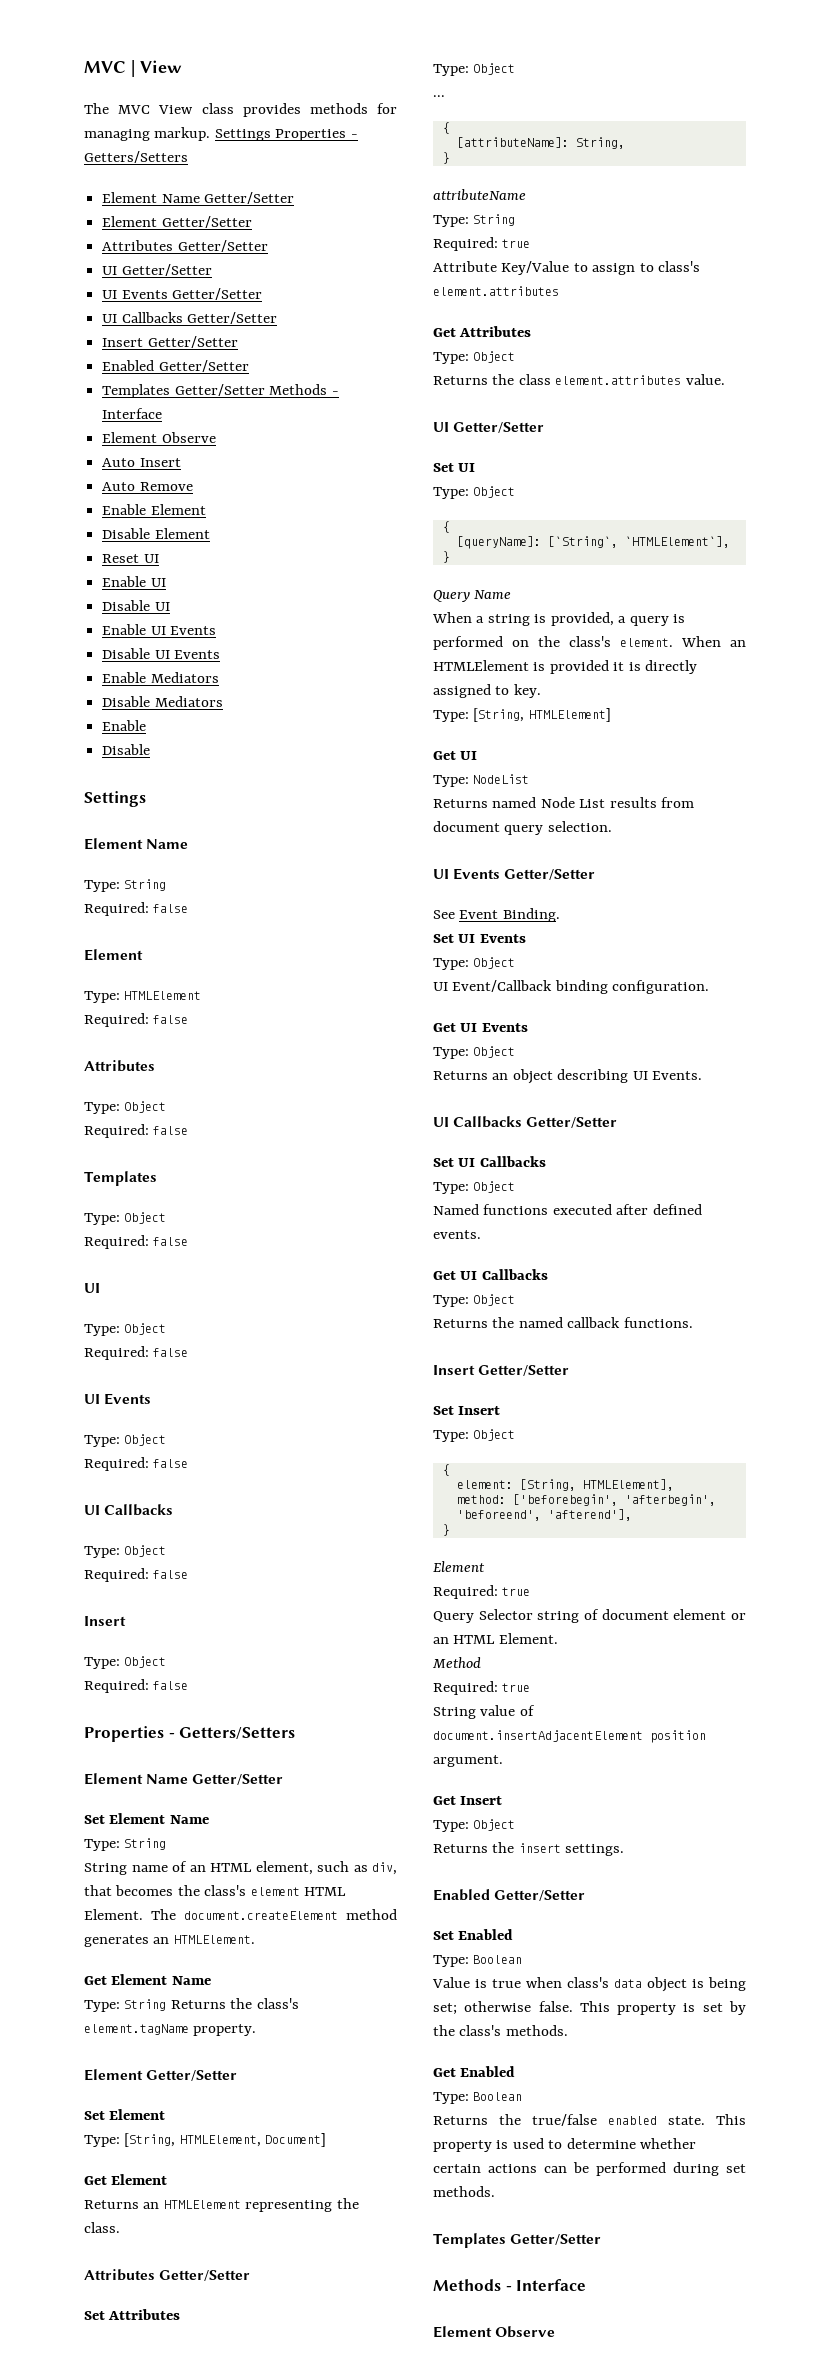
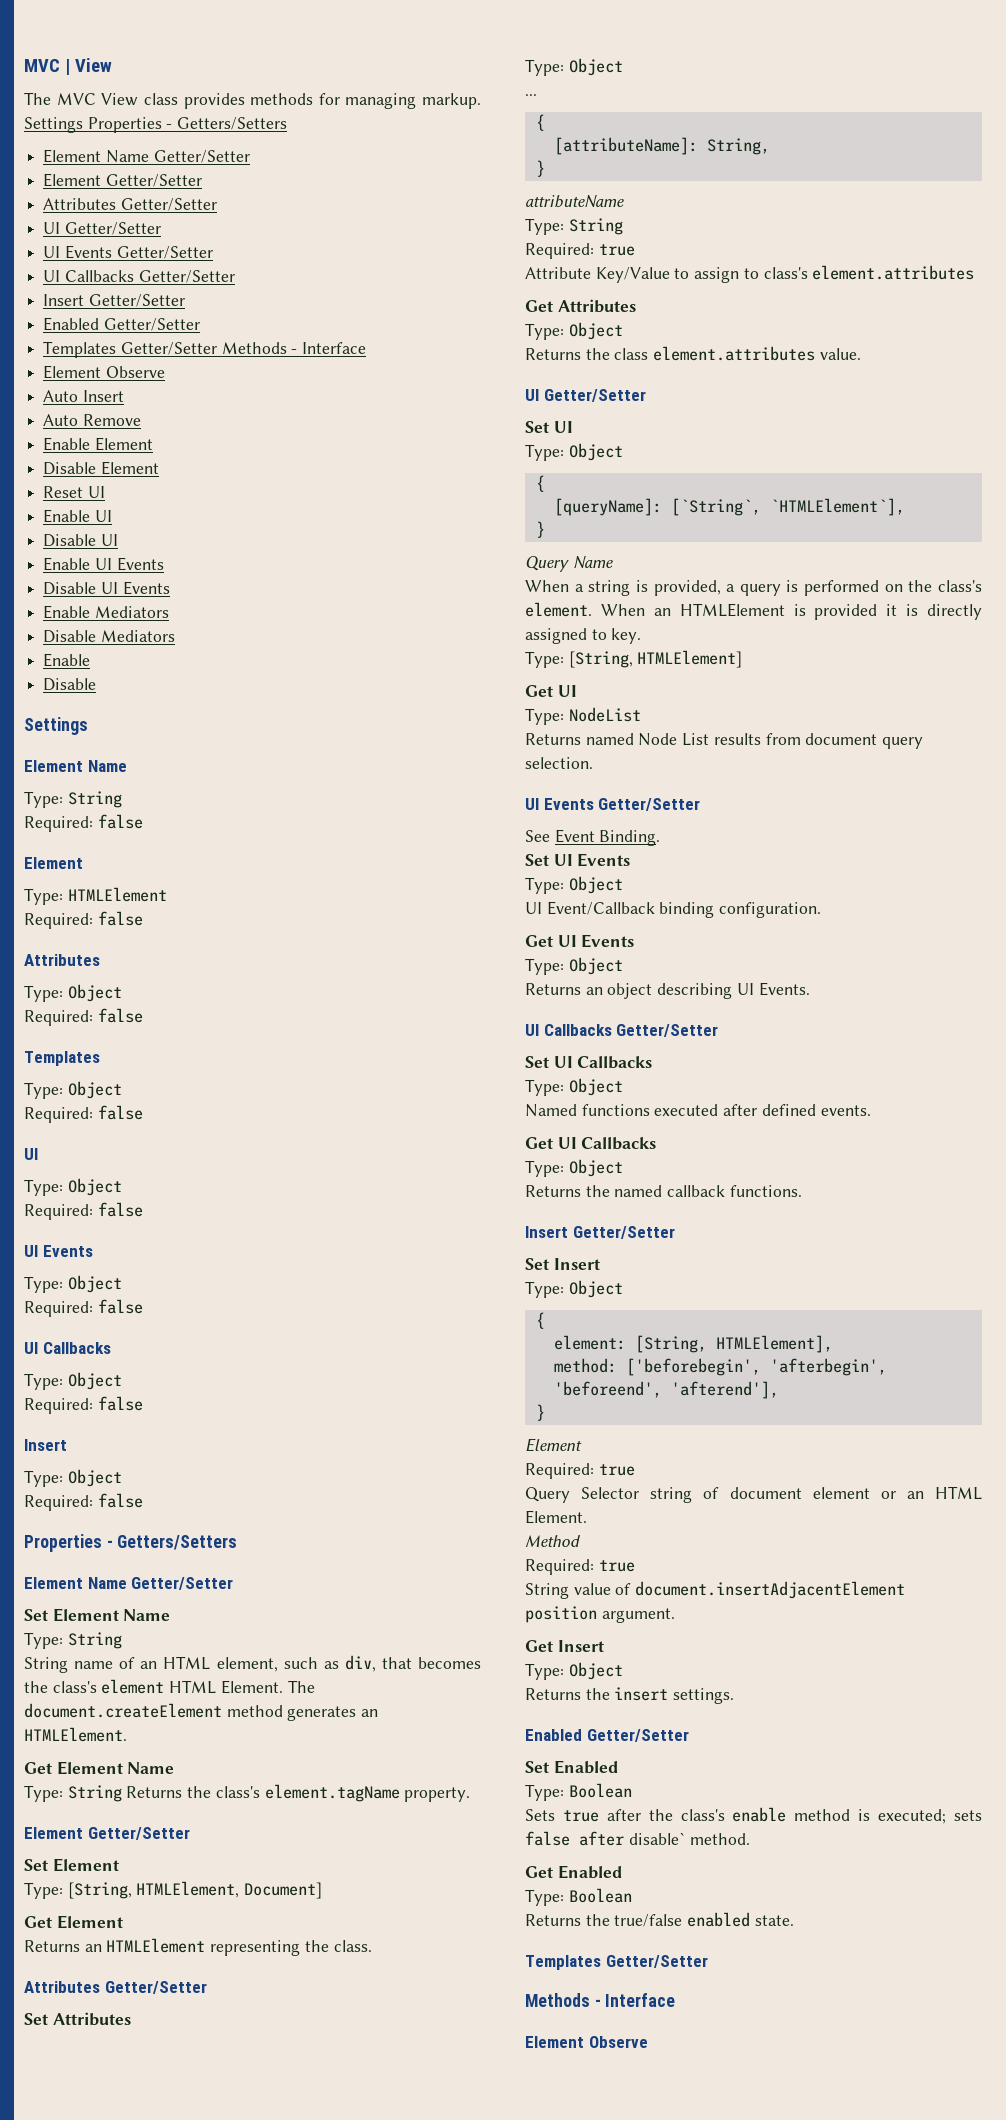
[432,1977,746,1992] [433,2001,746,2015] [433,2025,568,2036] Value is true when class's data object is being set; otherwise false. This property is set by the class's methods. -> [525,1807,983,1824] [525,1831,751,1846] Sets true after the class's enable method is executed; sets false after disable` method.
[716,2114,746,2125] [433,2138,697,2152] [433,2162,746,2176] [433,2186,495,2197] This property is used to determine whether certain actions can be performed during set methods. -> (794, 1920) none

